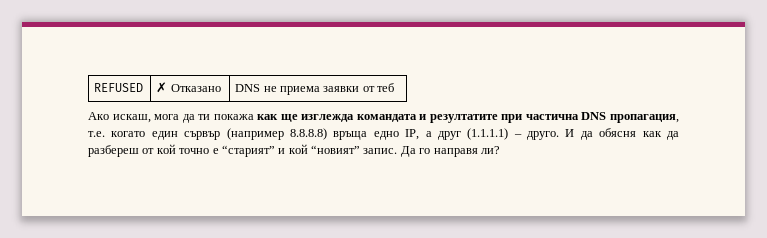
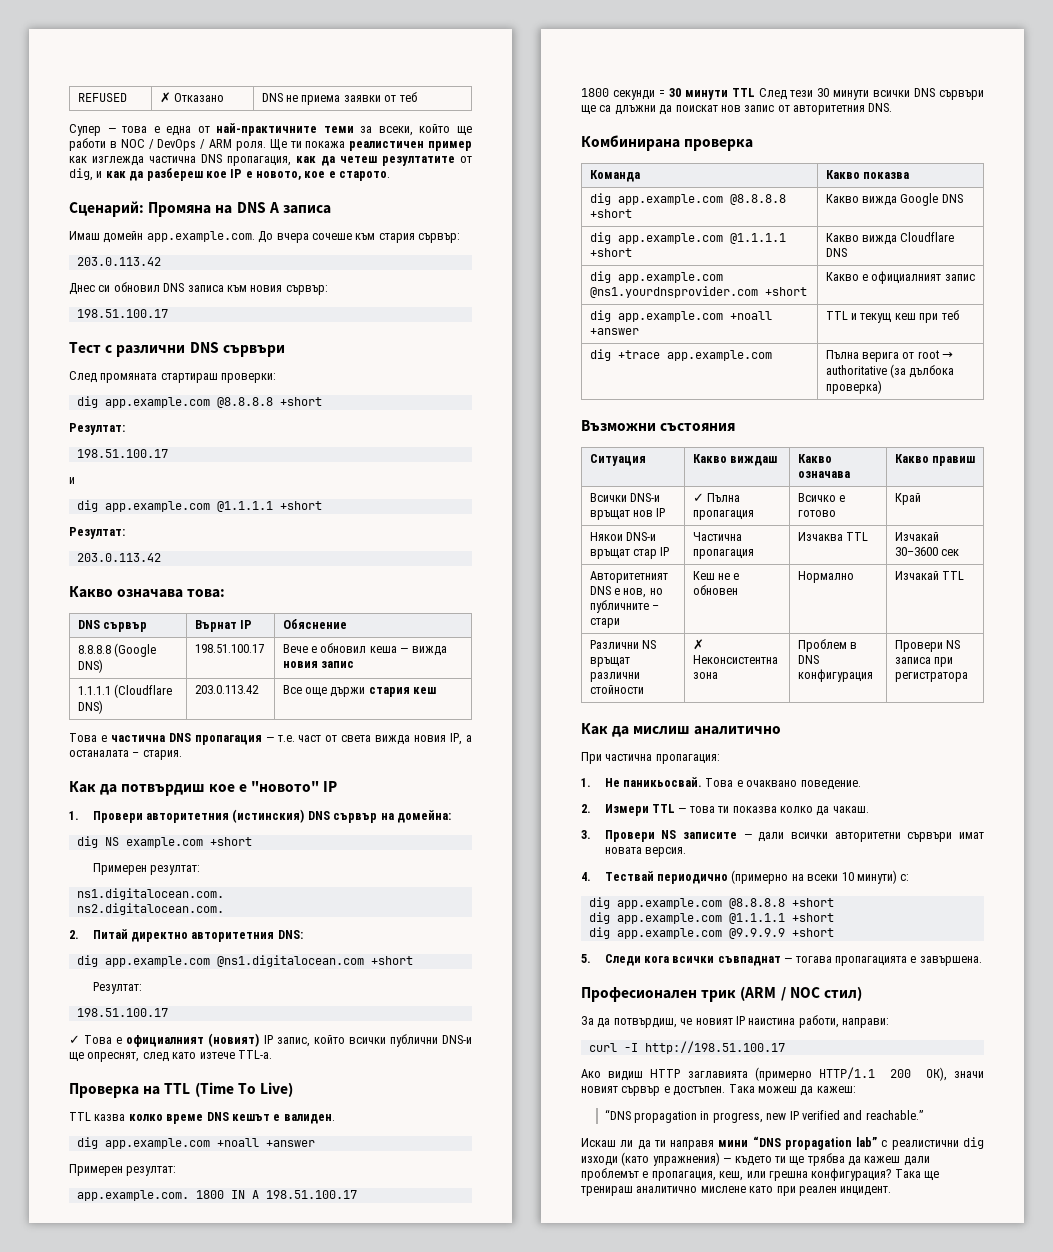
[88,112,680,123] [88,128,680,140] [88,144,500,157] Ако искаш, мога да ти покажа как ще изглежда командата и резултатите при частична DNS пропагация, т.е. когато един сървър (например 8.8.8.8) връща едно IP, а друг (1.1.1.1) – друго. И да обясня как да разбереш от кой точно е “старият” и кой “новият” запис. Да го направя ли? -> [69,123,472,136] [69,138,472,151] [69,154,472,166] [69,168,391,181] [69,201,331,217] [69,231,460,243] [76,257,161,266] [69,282,328,295] [76,309,168,318] [69,342,285,357] [69,371,277,383] [76,396,322,408] [69,423,125,435] [76,449,168,458] [69,477,75,484] [76,500,322,512] [69,527,125,539] [76,553,161,562] [69,586,226,598] [77,620,148,632] [194,620,253,632] [282,619,347,629] [77,643,157,657] [77,659,103,673] [194,644,264,653] [282,643,447,656] [282,661,355,668] [77,684,173,698] [77,700,103,714] [194,685,259,694] [282,685,437,697] [69,733,472,745] [69,750,182,760] [69,781,338,796] [69,809,451,823] [76,836,252,848] [92,863,201,875] [76,888,224,900] [76,903,224,915] [69,929,303,942] [76,955,413,967] [92,982,142,994] [76,1008,168,1017] [69,1033,473,1047] [69,1050,272,1062] [69,1082,293,1098] [69,1112,335,1124] [76,1137,315,1149] [69,1164,177,1176] [76,1190,357,1201] [581,88,984,100] [581,103,893,115] [581,135,754,151] [589,170,640,182] [825,170,910,179] [589,193,786,205] [589,209,632,218] [825,193,963,206] [589,232,786,244] [589,248,632,257] [825,232,955,245] [825,248,847,257] [589,271,723,283] [589,286,807,298] [825,271,975,284] [589,310,772,322] [589,328,639,335] [825,310,959,323] [589,349,772,361] [825,350,954,362] [825,364,955,378] [825,380,882,394] [581,420,736,431] [589,454,646,466] [692,454,778,466] [797,454,832,463] [797,471,850,478] [894,454,976,466] [589,493,661,502] [589,508,666,520] [692,493,741,502] [692,510,754,520] [797,493,846,502] [797,510,836,517] [894,493,921,505] [589,532,657,541] [589,547,670,559] [692,532,742,541] [692,549,754,559] [797,532,869,541] [894,532,939,541] [894,547,960,556] [589,571,668,583] [589,586,663,598] [589,600,660,613] [589,618,620,628] [692,571,740,580] [692,585,738,595] [797,571,854,583] [894,571,965,580] [589,640,657,649] [589,657,630,667] [589,672,640,682] [589,685,644,694] [692,639,704,650] [692,655,778,664] [692,672,718,679] [797,639,858,652] [797,655,819,664] [797,669,873,682] [894,640,961,652] [894,657,954,667] [894,672,968,682] [581,723,781,737] [581,752,720,764] [581,777,861,790] [581,804,869,816] [581,830,984,842] [604,847,687,857] [581,870,910,884] [588,897,834,909] [588,912,834,924] [588,927,834,939] [581,954,982,966] [581,986,862,1002] [581,1015,889,1028] [588,1041,785,1054] [581,1067,984,1081] [581,1084,856,1096] [604,1109,923,1123] [581,1136,984,1150] [581,1152,930,1166] [581,1168,939,1181] [581,1186,892,1196] Супер — това е една от най-практичните теми за всеки, който ще работи в NOC / DevOps / ARM роля. Ще ти покажа реалистичен пример как изглежда частична DNS пропагация, как да четеш резултатите от dig, и как да разбереш кое IP е новото, кое е старото. // Сценарий: Промяна на DNS A записа // Имаш домейн app.example.com. До вчера сочеше към стария сървър: // 203.0.113.42 // Днес си обновил DNS записа към новия сървър: // 198.51.100.17 // Тест с различни DNS сървъри // След промяната стартираш проверки: // dig app.example.com @8.8.8.8 +short // Резултат: // 198.51.100.17 // и // dig app.example.com @1.1.1.1 +short // Резултат: // 203.0.113.42 // Какво означава това: // DNS сървър | Върнат IP | Обяснение // 8.8.8.8 (Google DNS) | 198.51.100.17 | Вече е обновил кеша — вижда новия запис // 1.1.1.1 (Cloudflare DNS) | 203.0.113.42 | Все още държи стария кеш // Това е частична DNS пропагация — т.е. част от света вижда новия IP, а останалата – стария. // Как да потвърдиш кое е "новото" IP // 1. Провери авторитетния (истинския) DNS сървър на домейна: // dig NS example.com +short // Примерен резултат: // ns1.digitalocean.com. // ns2.digitalocean.com. // 2. Питай директно авторитетния DNS: // dig app.example.com @ns1.digitalocean.com +short // Резултат: // 198.51.100.17 // ✓ Това е официалният (новият) IP запис, който всички публични DNS-и ще опреснят, след като изтече TTL-а. // Проверка на TTL (Time To Live) // TTL казва колко време DNS кешът е валиден. // dig app.example.com +noall +answer // Примерен резултат: // app.example.com. 1800 IN A 198.51.100.17 // 1800 секунди = 30 минути TTL След тези 30 минути всички DNS сървъри ще са длъжни да поискат нов запис от авторитетния DNS. // Комбинирана проверка // Команда | Какво показва // dig app.example.com @8.8.8.8 +short | Какво вижда Google DNS // dig app.example.com @1.1.1.1 +short | Какво вижда Cloudflare DNS // dig app.example.com @ns1.yourdnsprovider.com +short | Какво е официалният запис // dig app.example.com +noall +answer | TTL и текущ кеш при теб // dig +trace app.example.com | Пълна верига от root → authoritative (за дълбока проверка) // Възможни състояния // Ситуация | Какво виждаш | Какво означава | Какво правиш // Всички DNS-и връщат нов IP | ✓ Пълна пропагация | Всичко е готово | Край // Някои DNS-и връщат стар IP | Частична пропагация | Изчаква TTL | Изчакай 30–3600 сек // Авторитетният DNS е нов, но публичните – стари | Кеш не е обновен | Нормално | Изчакай TTL // Различни NS връщат различни стойности | ✗ Неконсистентна зона | Проблем в DNS конфигурация | Провери NS записа при регистратора // Как да мислиш аналитично // При частична пропагация: // 1. Не паникьосвай. Това е очаквано поведение. // 2. Измери TTL — това ти показва колко да чакаш. // 3. Провери NS записите — дали всички авторитетни сървъри имат новата версия. // 4. Тествай периодично (примерно на всеки 10 минути) с: // dig app.example.com @8.8.8.8 +short // dig app.example.com @1.1.1.1 +short // dig app.example.com @9.9.9.9 +short // 5. Следи кога всички съвпаднат — тогава пропагацията е завършена. // Професионален трик (ARM / NOC стил) // За да потвърдиш, че новият IP наистина работи, направи: // curl -I http://198.51.100.17 // Ако видиш HTTP заглавията (примерно HTTP/1.1 200 OK), значи новият сървър е достъпен. Така можеш да кажеш: // “DNS propagation in progress, new IP verified and reachable.” // Искаш ли да ти направя мини “DNS propagation lab” с реалистични dig изходи (като упражнения) — където ти ще трябва да кажеш дали проблемът е пропагация, кеш, или грешна конфигурация? Така ще тренираш аналитично мислене като при реален инцидент.

